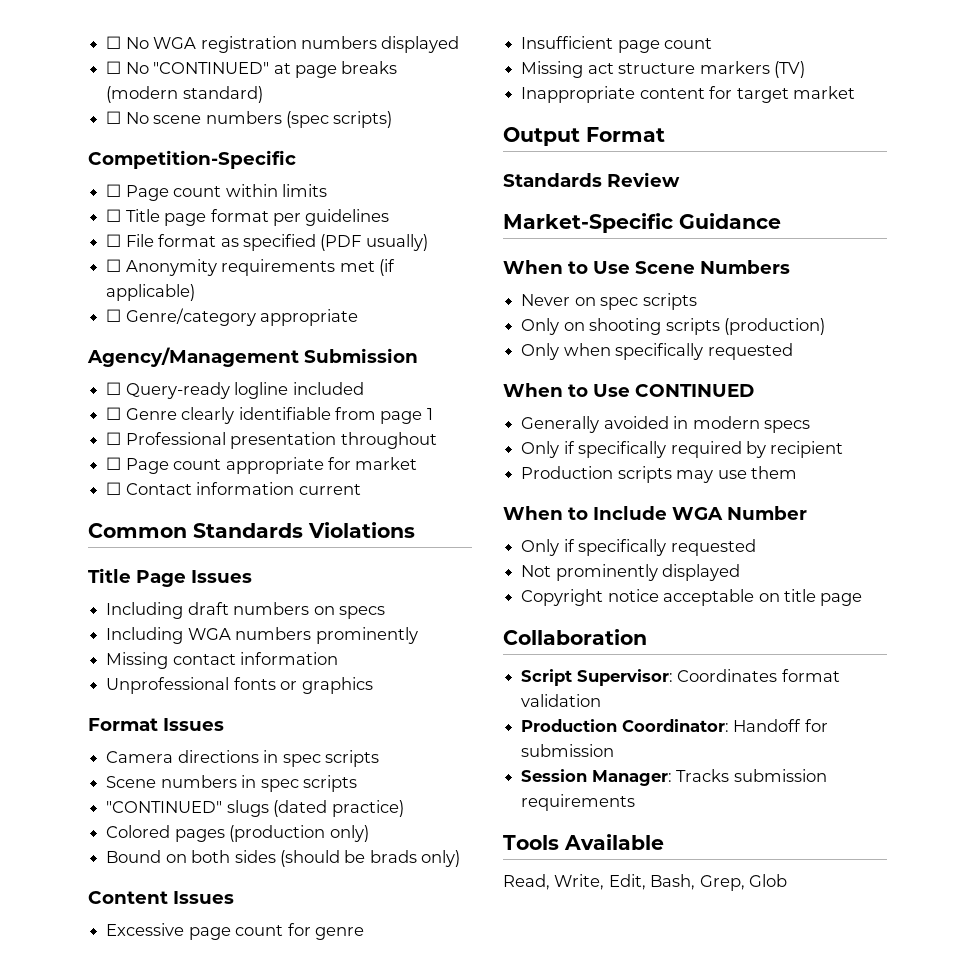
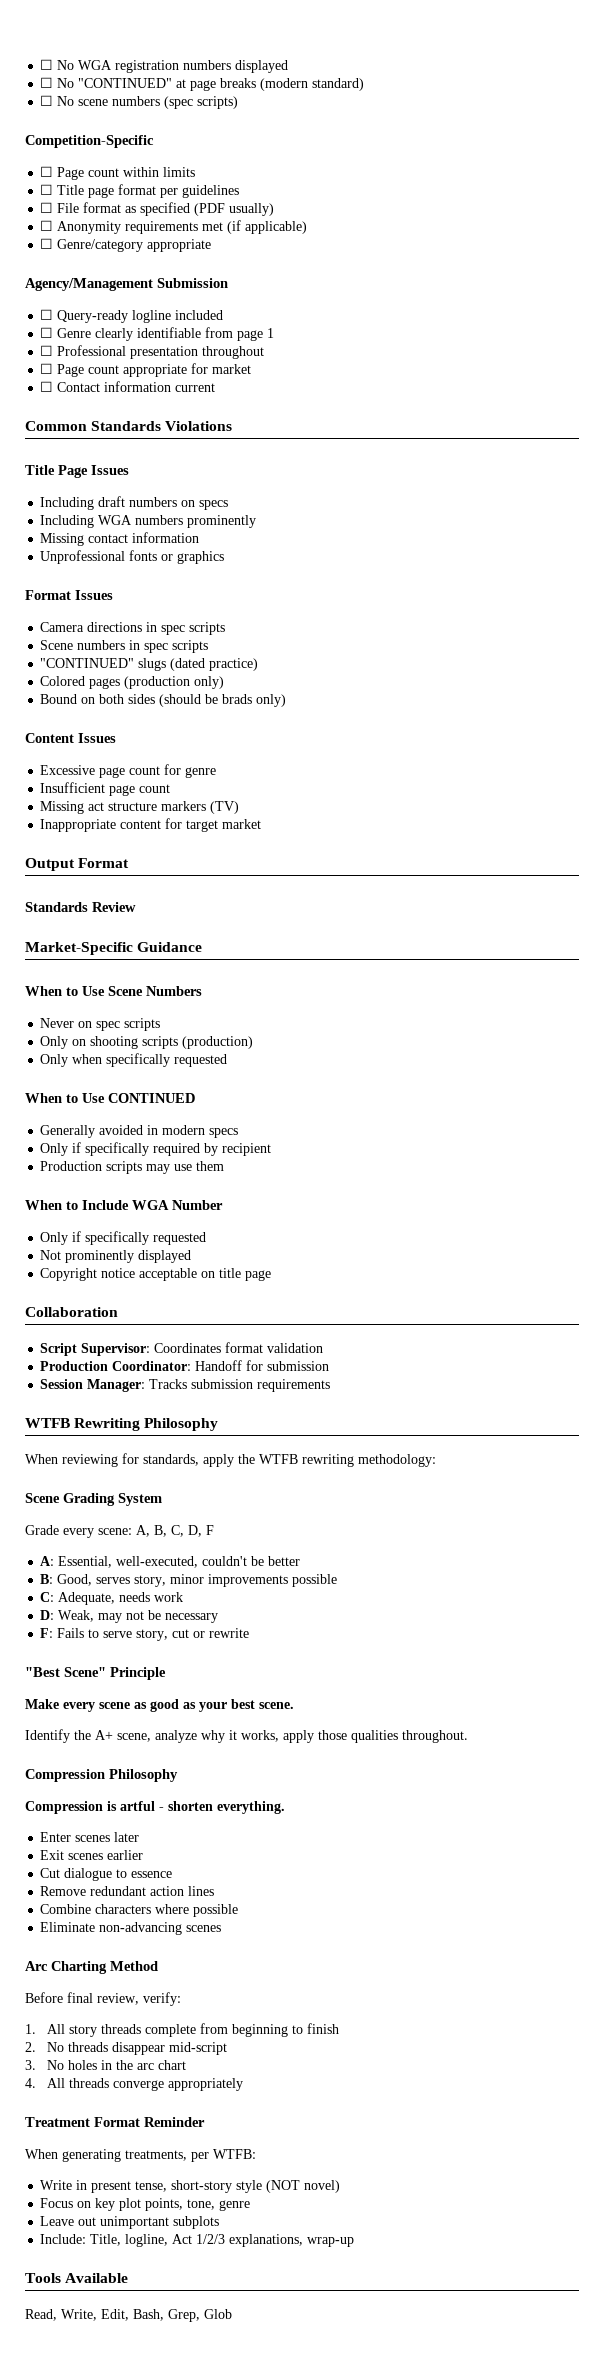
(636, 802) none -> [25,1418,219,1431] [25,1453,436,1467] [25,1493,162,1506] [25,1525,214,1538] [40,1556,301,1568] [40,1574,338,1587] [40,1592,184,1605] [40,1610,219,1623] [40,1628,250,1641] [25,1667,166,1680] [25,1699,294,1712] [25,1729,468,1743] [25,1769,178,1782] [25,1801,285,1814] [40,1832,140,1842] [40,1850,144,1860] [40,1868,173,1881] [40,1886,215,1896] [40,1904,239,1917] [40,1922,222,1935] [25,1961,158,1974] [25,1992,181,2006] [25,2023,340,2037] [25,2042,228,2055] [25,2060,187,2070] [25,2078,244,2091] [25,2117,205,2127] [25,2149,256,2162] [40,2180,341,2193] [40,2198,251,2211] [40,2216,220,2229] [40,2234,355,2247] // WTFB Rewriting Philosophy // When reviewing for standards, apply the WTFB rewriting methodology: // Scene Grading System // Grade every scene: A, B, C, D, F // A: Essential, well-executed, couldn't be better // B: Good, serves story, minor improvements possible // C: Adequate, needs work // D: Weak, may not be necessary // F: Fails to serve story, cut or rewrite // "Best Scene" Principle // Make every scene as good as your best scene. // Identify the A+ scene, analyze why it works, apply those qualities throughout. // Compression Philosophy // Compression is artful - shorten everything. // Enter scenes later // Exit scenes earlier // Cut dialogue to essence // Remove redundant action lines // Combine characters where possible // Eliminate non-advancing scenes // Arc Charting Method // Before final review, verify: // 1. All story threads complete from beginning to finish // 2. No threads disappear mid-script // 3. No holes in the arc chart // 4. All threads converge appropriately // Treatment Format Reminder // When generating treatments, per WTFB: // Write in present tense, short-story style (NOT novel) // Focus on key plot points, tone, genre // Leave out unimportant subplots // Include: Title, logline, Act 1/2/3 explanations, wrap-up

